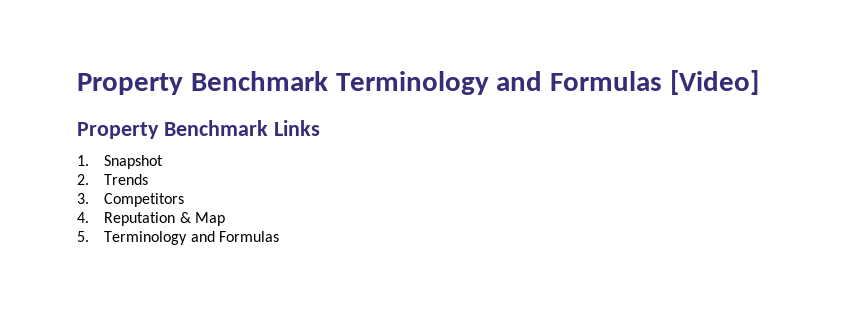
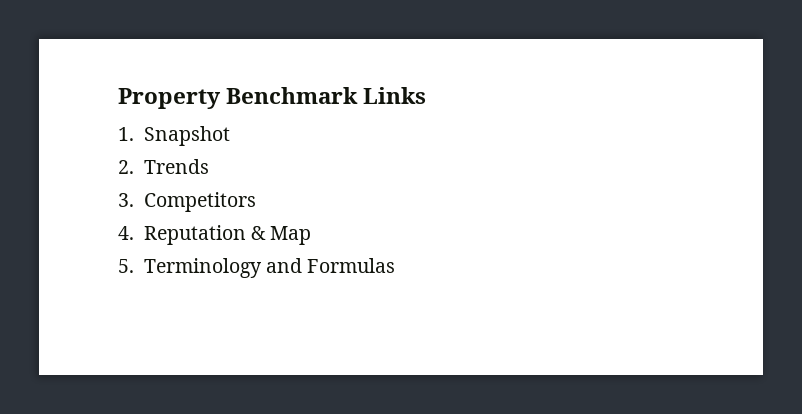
[77,70,760,95] [77,120,268,139] Property Benchmark Terminology and Formulas [Video] // Property Benchmark -> [118,87,359,109] Property Benchmark

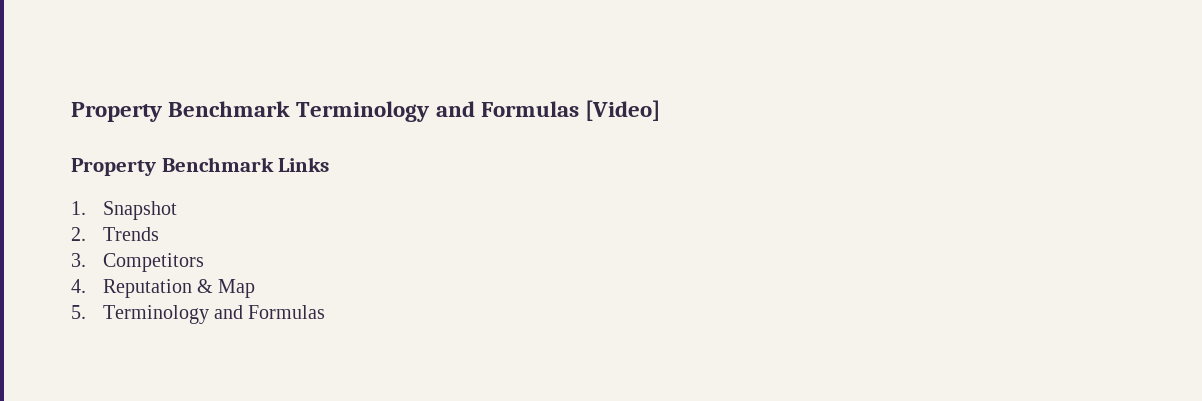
[118,87,359,109] Property Benchmark -> [71,100,661,122] [71,157,274,176] Property Benchmark Terminology and Formulas [Video] // Property Benchmark

